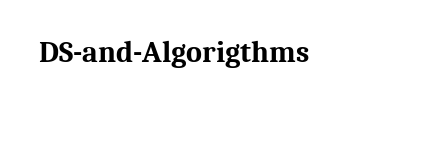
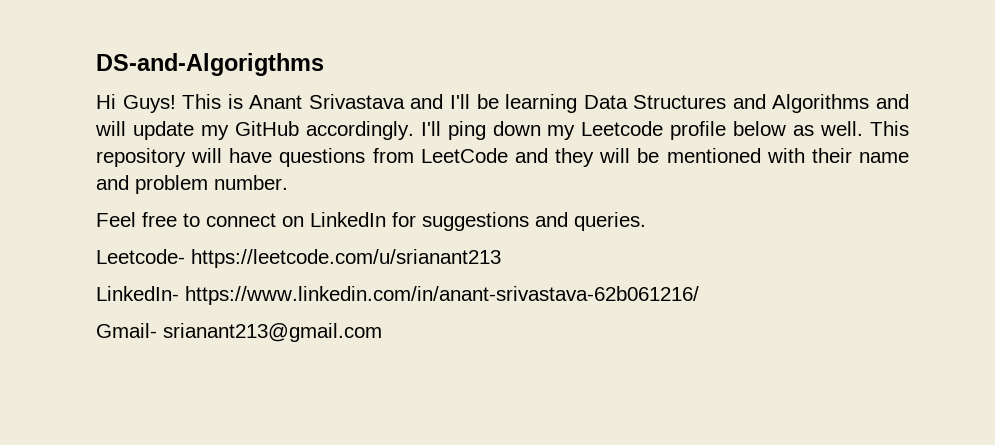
(309, 54) none -> [96,94,909,113] [95,121,910,140] [96,148,909,167] [96,175,288,194] [96,212,646,231] [96,249,501,268] [96,286,699,305] [96,323,382,342] // Hi Guys! This is Anant Srivastava and I'll be learning Data Structures and Algorithms and will update my GitHub accordingly. I'll ping down my Leetcode profile below as well. This repository will have questions from LeetCode and they will be mentioned with their name and problem number. // Feel free to connect on LinkedIn for suggestions and queries. // Leetcode- https://leetcode.com/u/srianant213 // LinkedIn- https://www.linkedin.com/in/anant-srivastava-62b061216/ // Gmail- srianant213@gmail.com

